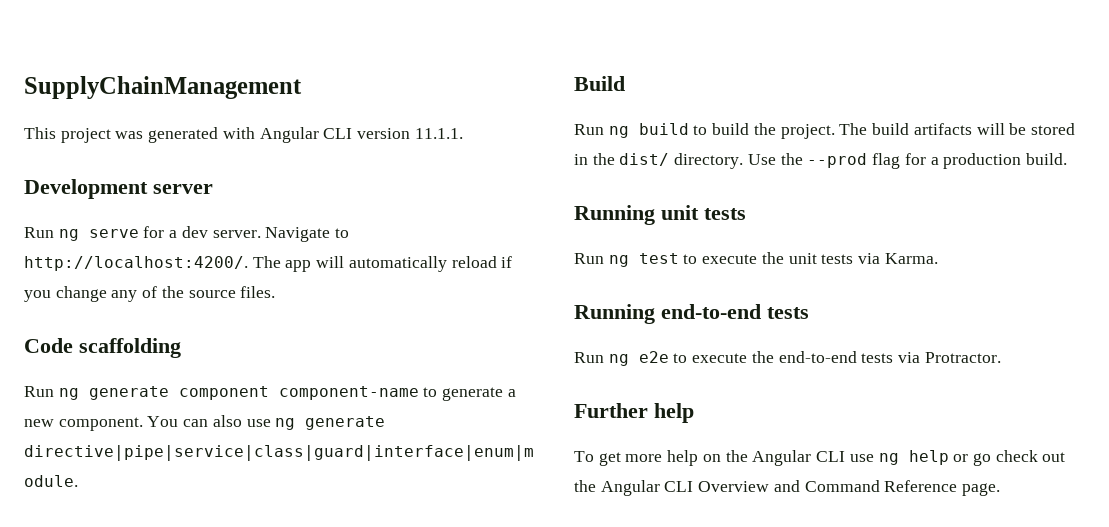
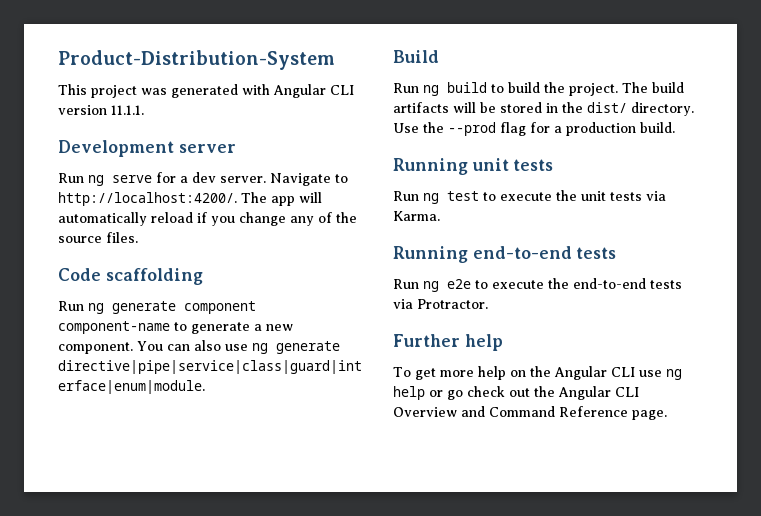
[24,76,302,99] SupplyChainManagement -> [58,50,335,70] Product-Distribution-System

